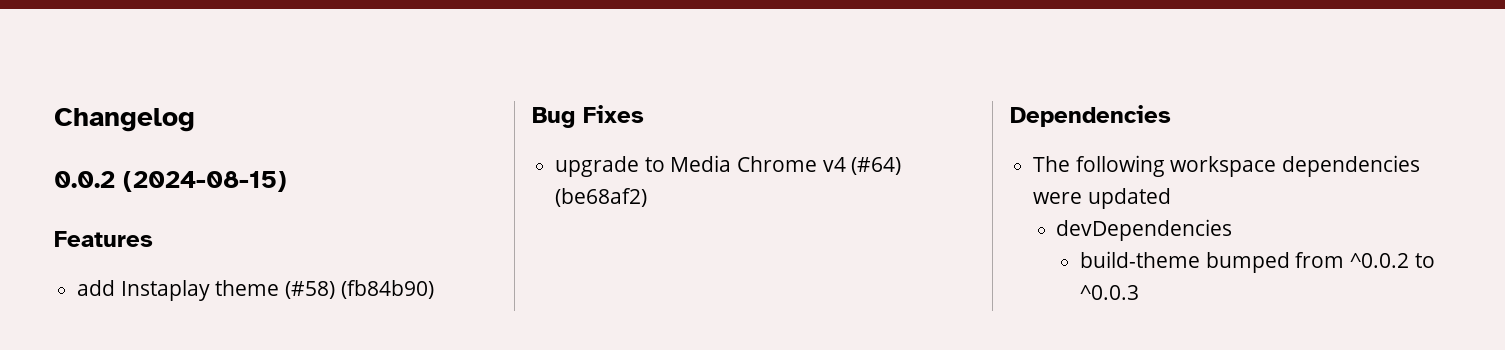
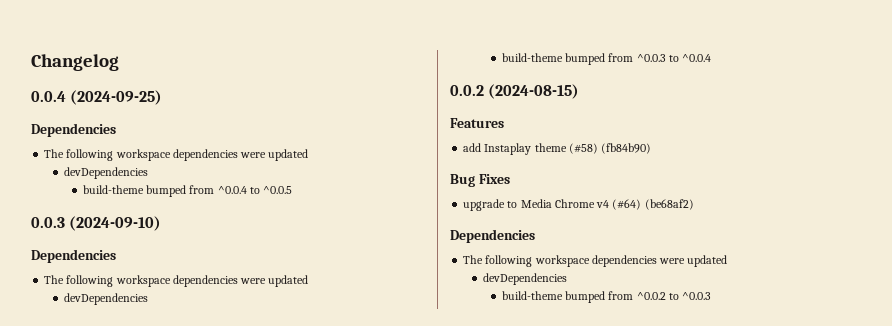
(195, 120) none -> [31,90,163,105] [31,123,116,137] [44,149,309,161] [63,167,148,179] [82,185,292,197] [31,216,162,231] [31,249,116,263] [44,275,309,287] [63,293,148,305] [501,53,711,65] // 0.0.4 (2024-09-25) // Dependencies // The following workspace dependencies were updated // devDependencies // build-theme bumped from ^0.0.4 to ^0.0.5 // 0.0.3 (2024-09-10) // Dependencies // The following workspace dependencies were updated // devDependencies // build-theme bumped from ^0.0.3 to ^0.0.4

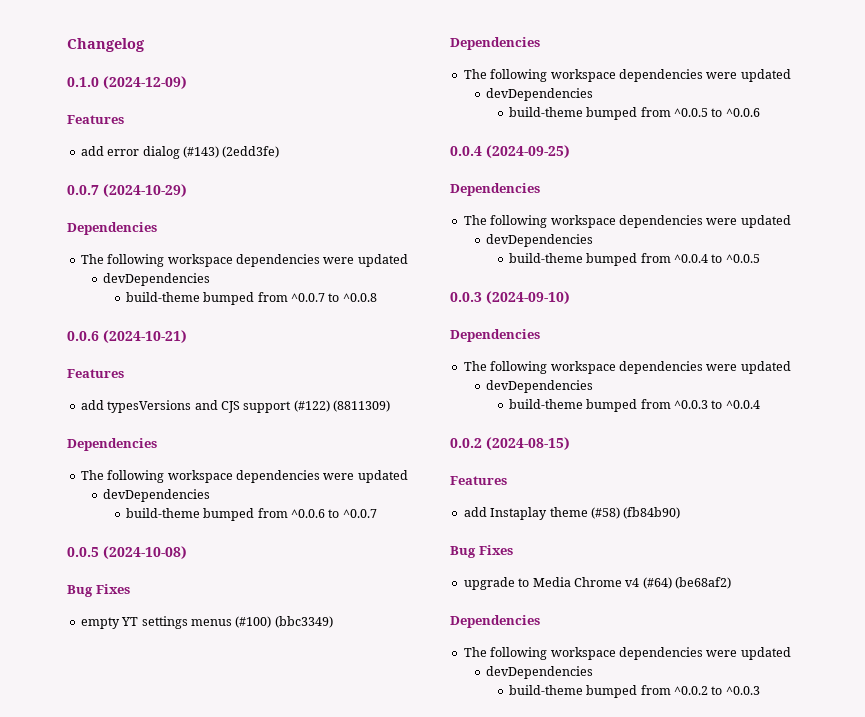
(119, 62) none -> [67,76,187,89] [67,115,124,124] [80,146,280,159] [67,184,187,197] [67,222,157,235] [80,254,408,267] [103,273,211,286] [125,292,377,305] [67,330,187,343] [67,369,124,378] [80,400,390,413] [67,438,157,451] [80,470,408,483] [103,489,211,502] [125,508,377,521] [67,546,187,559] [67,584,130,597] [80,616,333,629] [450,37,540,50] [463,69,791,82] [486,88,594,101] [508,107,760,120] // 0.1.0 (2024-12-09) // Features // add error dialog (#143) (2edd3fe) // 0.0.7 (2024-10-29) // Dependencies // The following workspace dependencies were updated // devDependencies // build-theme bumped from ^0.0.7 to ^0.0.8 // 0.0.6 (2024-10-21) // Features // add typesVersions and CJS support (#122) (8811309) // Dependencies // The following workspace dependencies were updated // devDependencies // build-theme bumped from ^0.0.6 to ^0.0.7 // 0.0.5 (2024-10-08) // Bug Fixes // empty YT settings menus (#100) (bbc3349) // Dependencies // The following workspace dependencies were updated // devDependencies // build-theme bumped from ^0.0.5 to ^0.0.6

